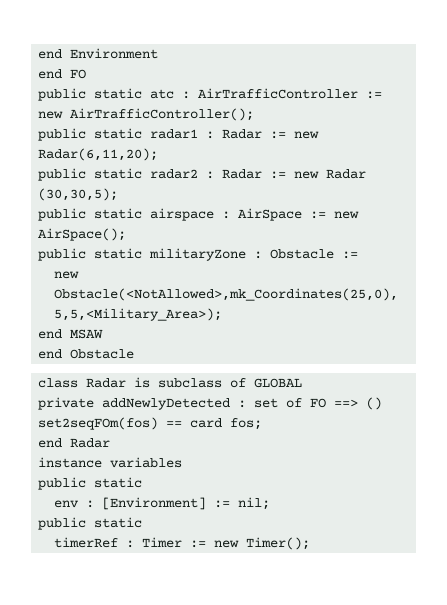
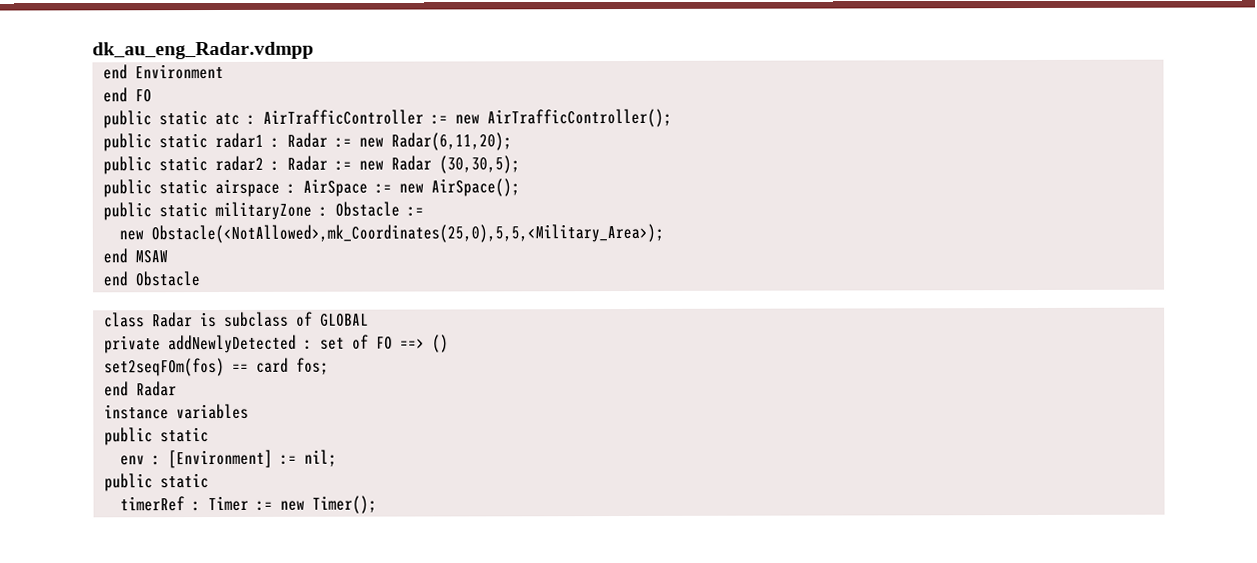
(38, 54) none -> [92,41,314,60] dk_au_eng_Radar.vdmpp //

